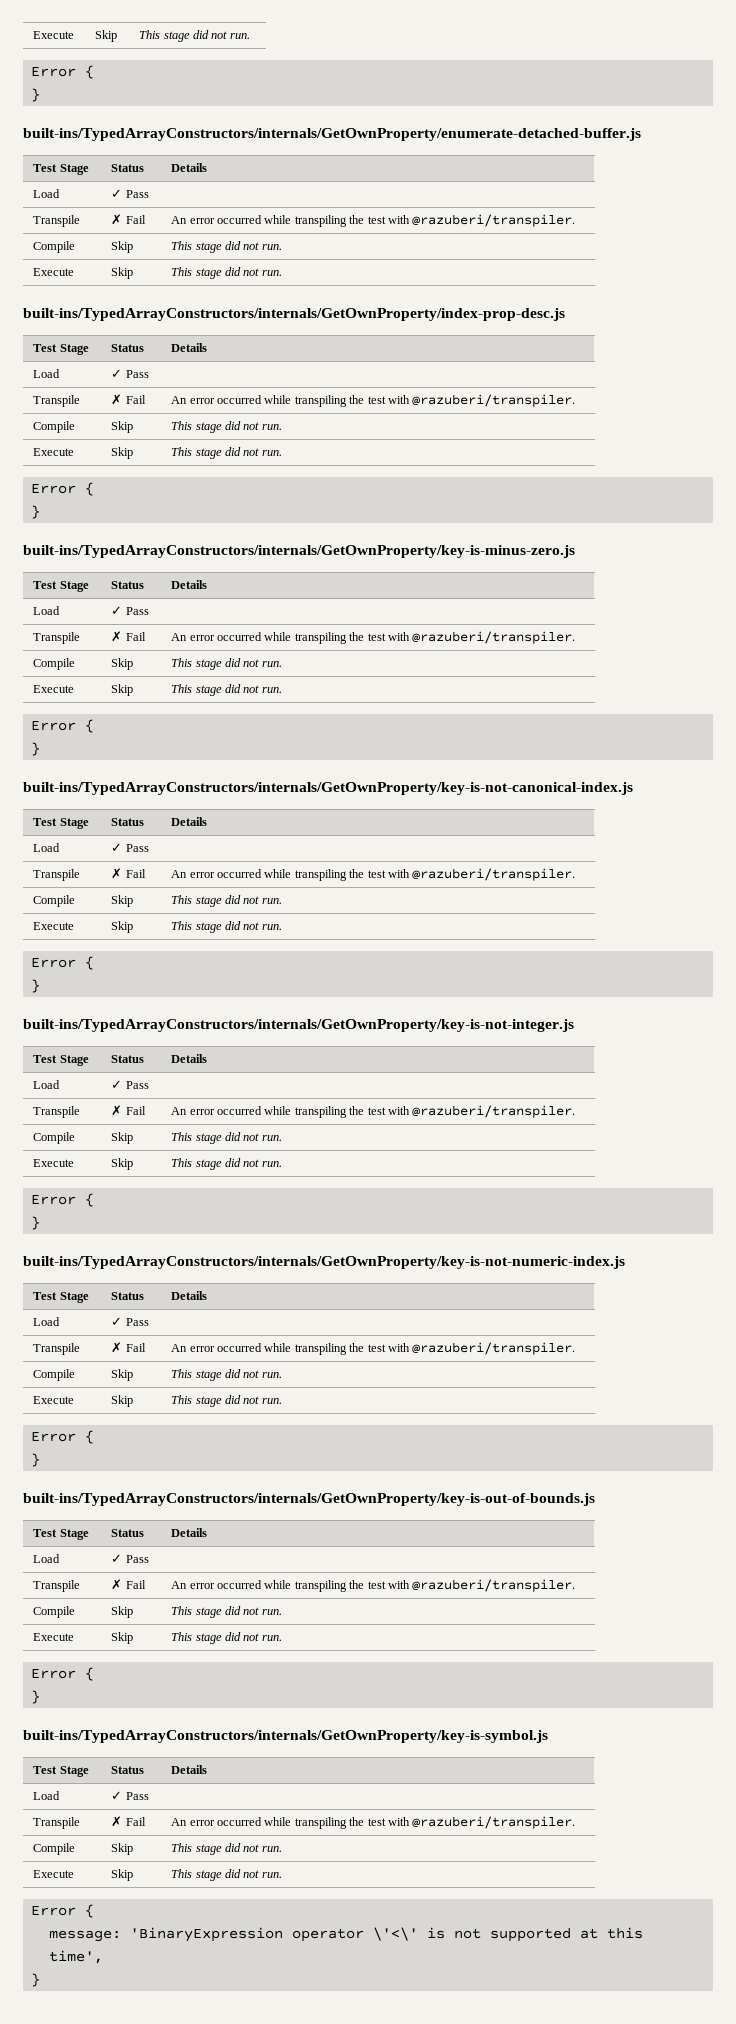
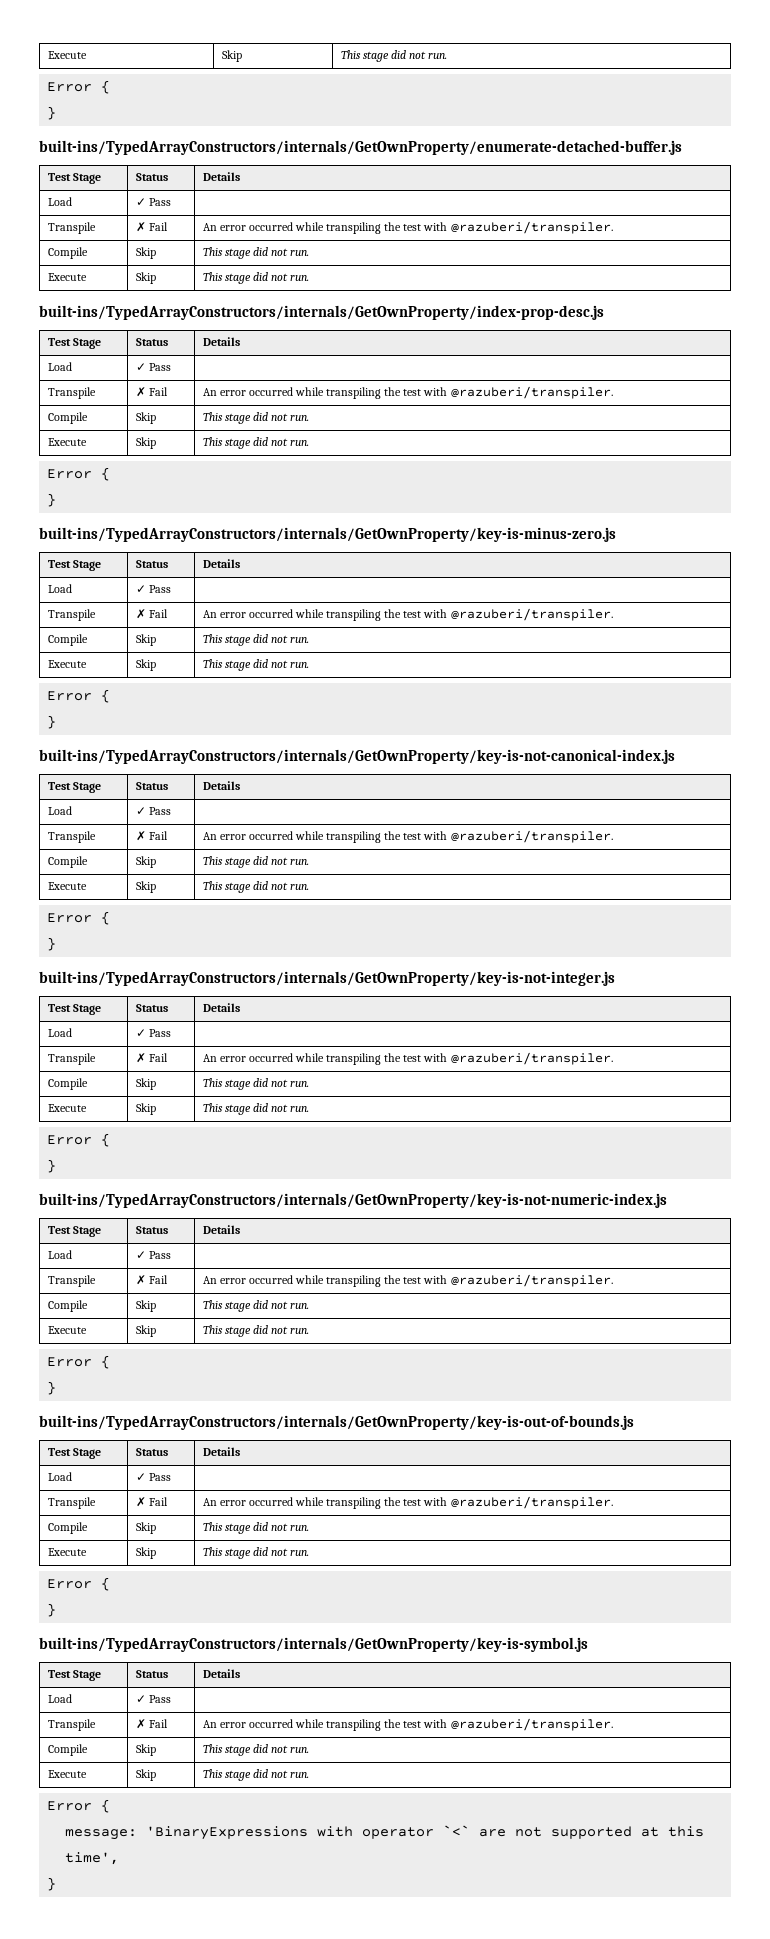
[130,1927,446,1942] 'BinaryExpression operator \'<\' is -> [145,1825,506,1840] 'BinaryExpressions with operator `<` are

